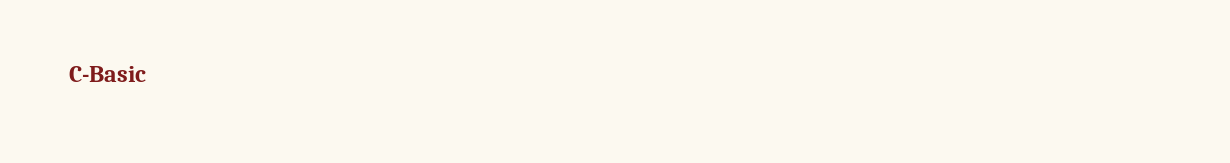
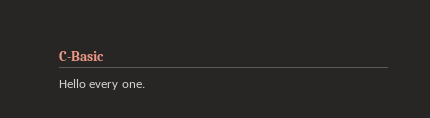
(146, 74) none -> [59,79,145,90] // Hello every one.

